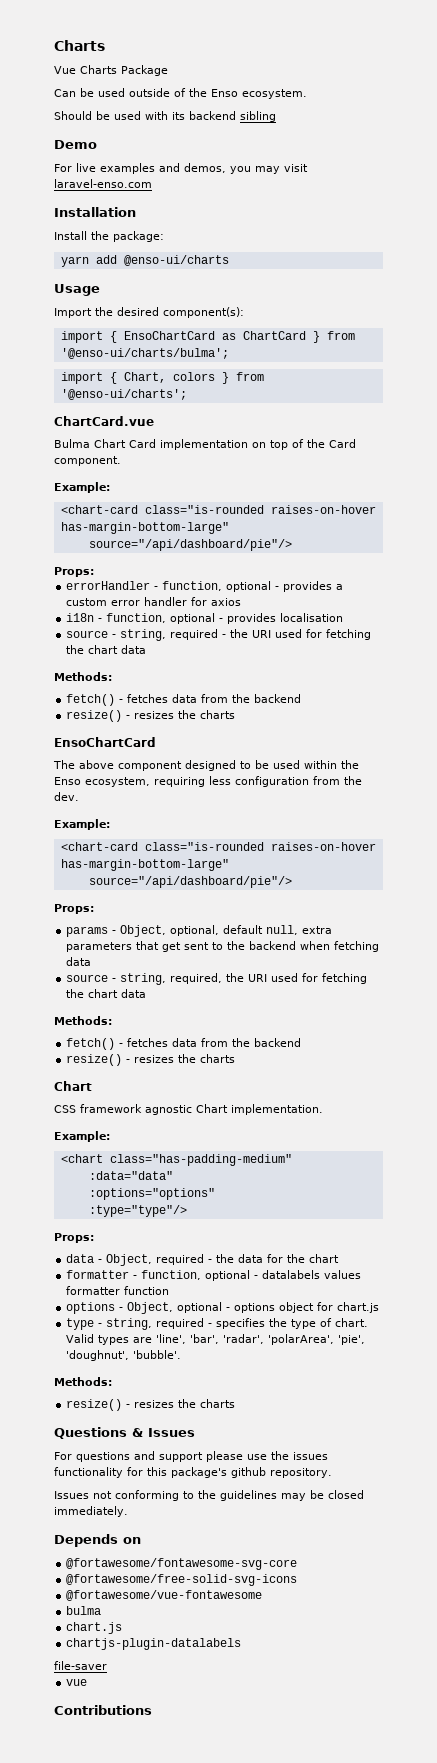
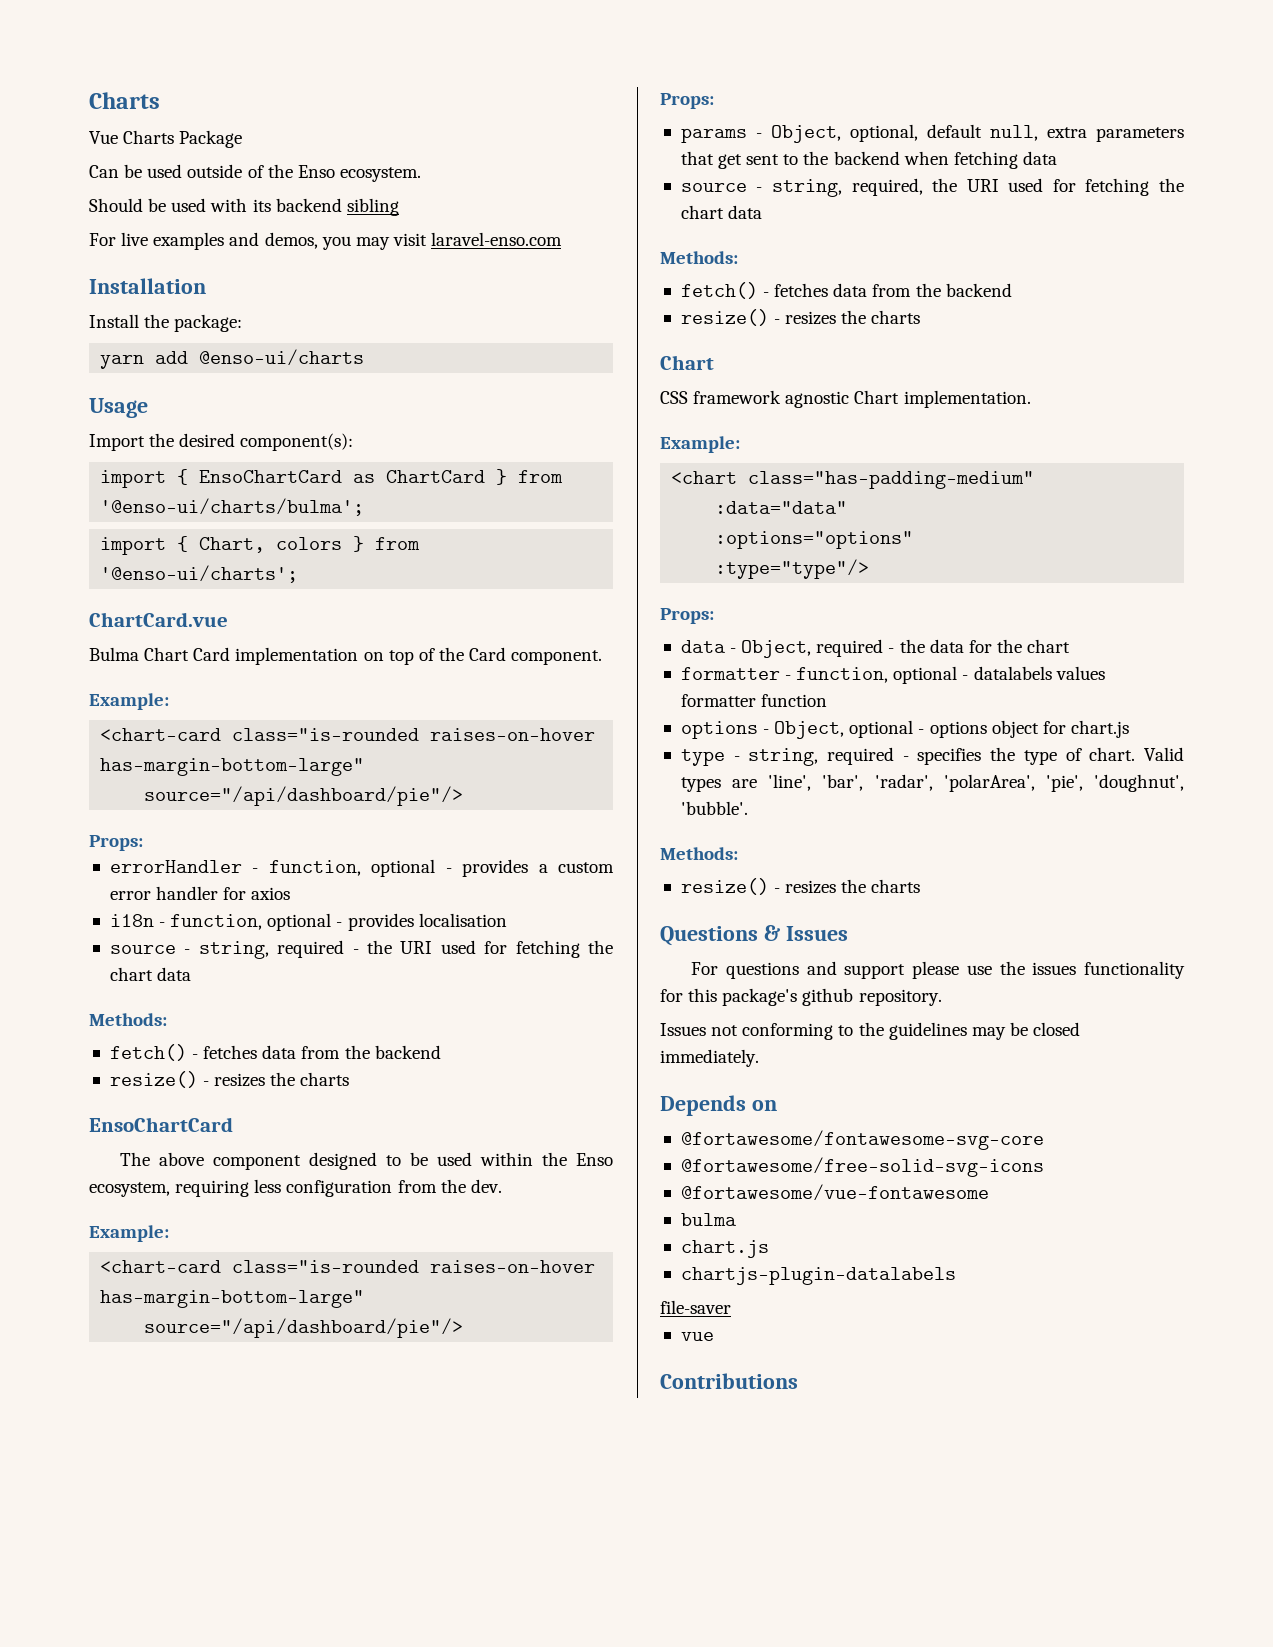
[54,140,97,149] // Demo -> (399, 207) none

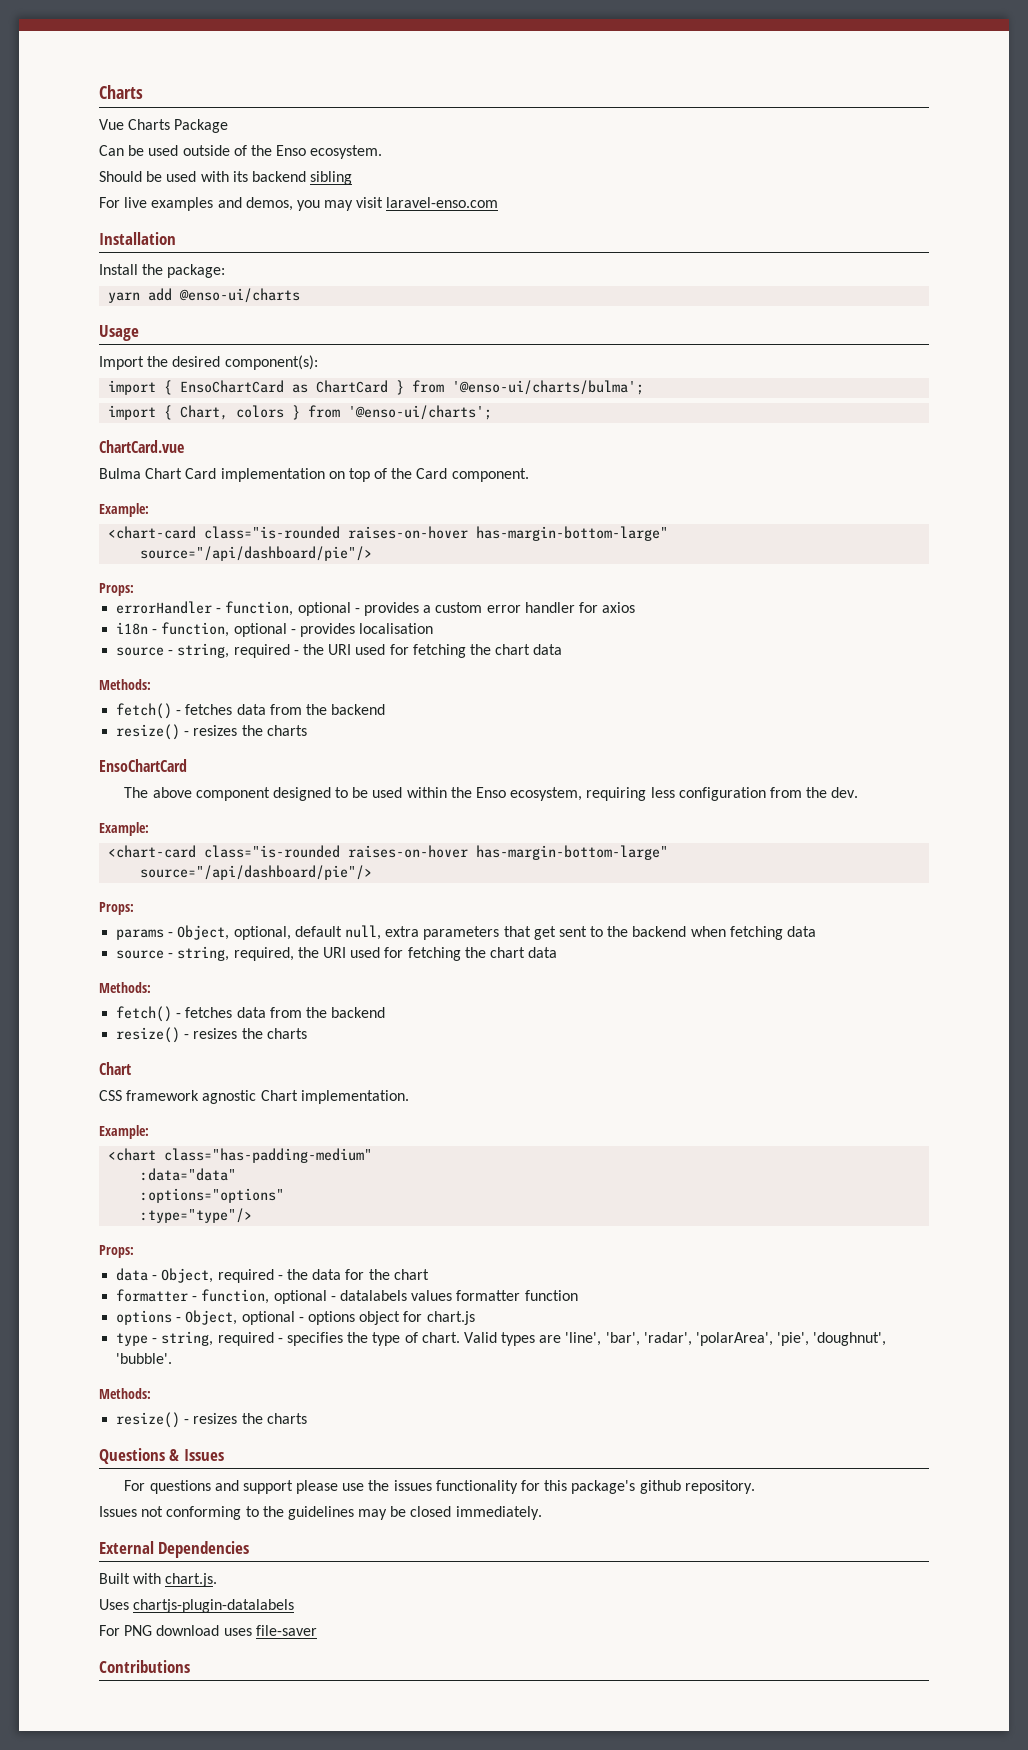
[660,1095,777,1116] [680,1130,1044,1150] [680,1157,1044,1177] [680,1184,989,1201] [680,1213,736,1226] [680,1240,769,1258] [680,1267,956,1285] Depends on // @fortawesome/fontawesome-svg-core // @fortawesome/free-solid-svg-icons // @fortawesome/vue-fontawesome // bulma // chart.js // chartjs-plugin-datalabels // -> [99,1541,250,1558] [99,1573,218,1587] [99,1599,295,1613] [99,1625,252,1636] External Dependencies // Built with chart.js. // Uses chartjs-plugin-datalabels // For PNG download uses
[680,1332,714,1341] // vue -> (317, 1630) none

